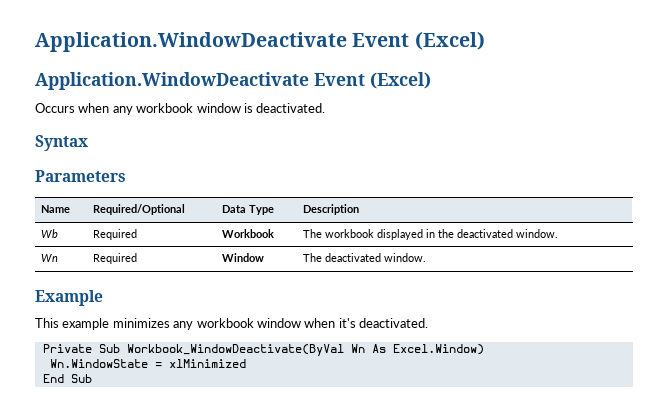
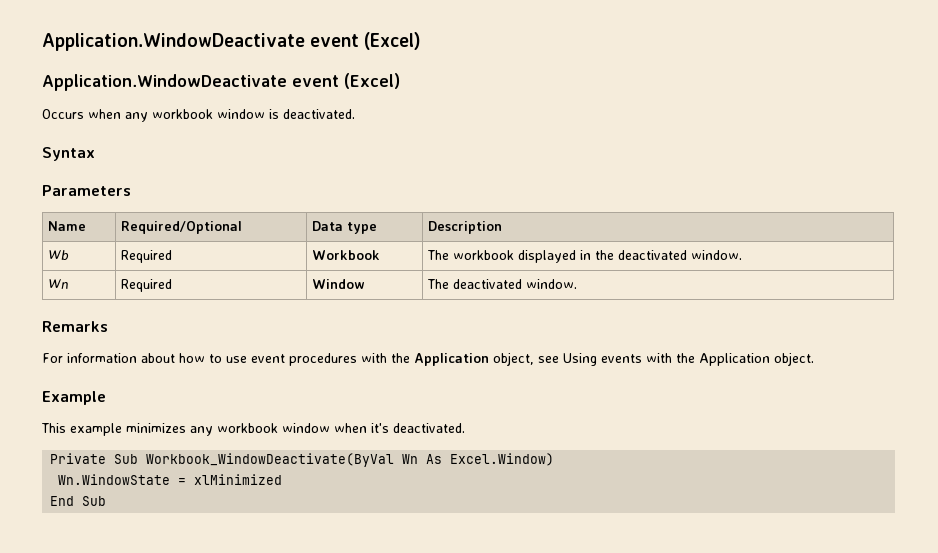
[35,32,410,52] Application.WindowDeactivate Event -> [42,33,360,51] Application.WindowDeactivate event
[314,73,365,86] Event -> [292,75,339,87] event
[249,205,275,215] Type -> [347,222,378,234] type
(427, 257) none -> [42,321,108,332] [42,352,814,366] // Remarks // For information about how to use event procedures with the Application object, see Using events with the Application object.

